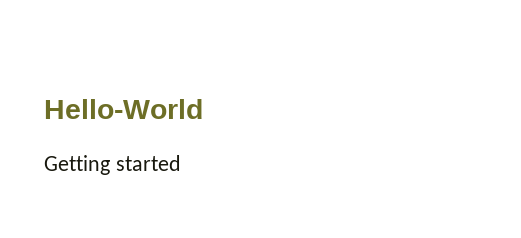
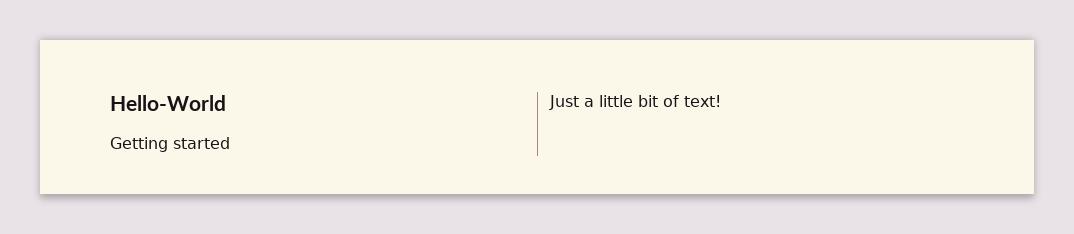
(181, 163) none -> [549,95,721,110] // Just a little bit of text!

